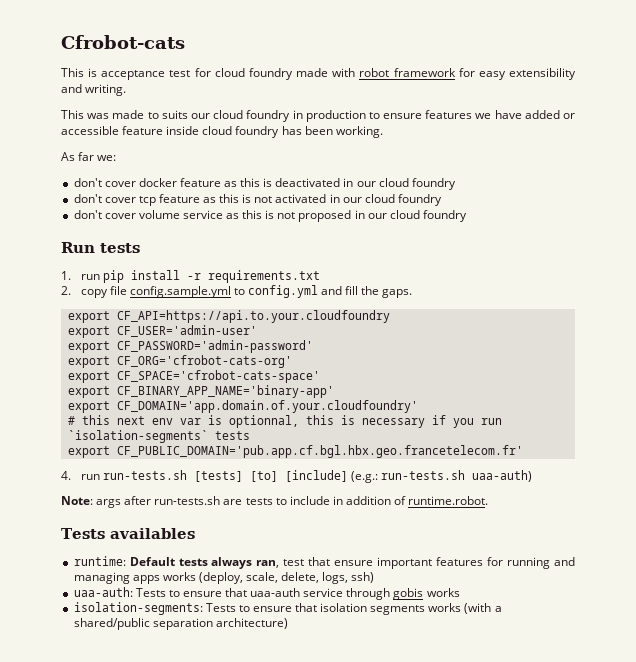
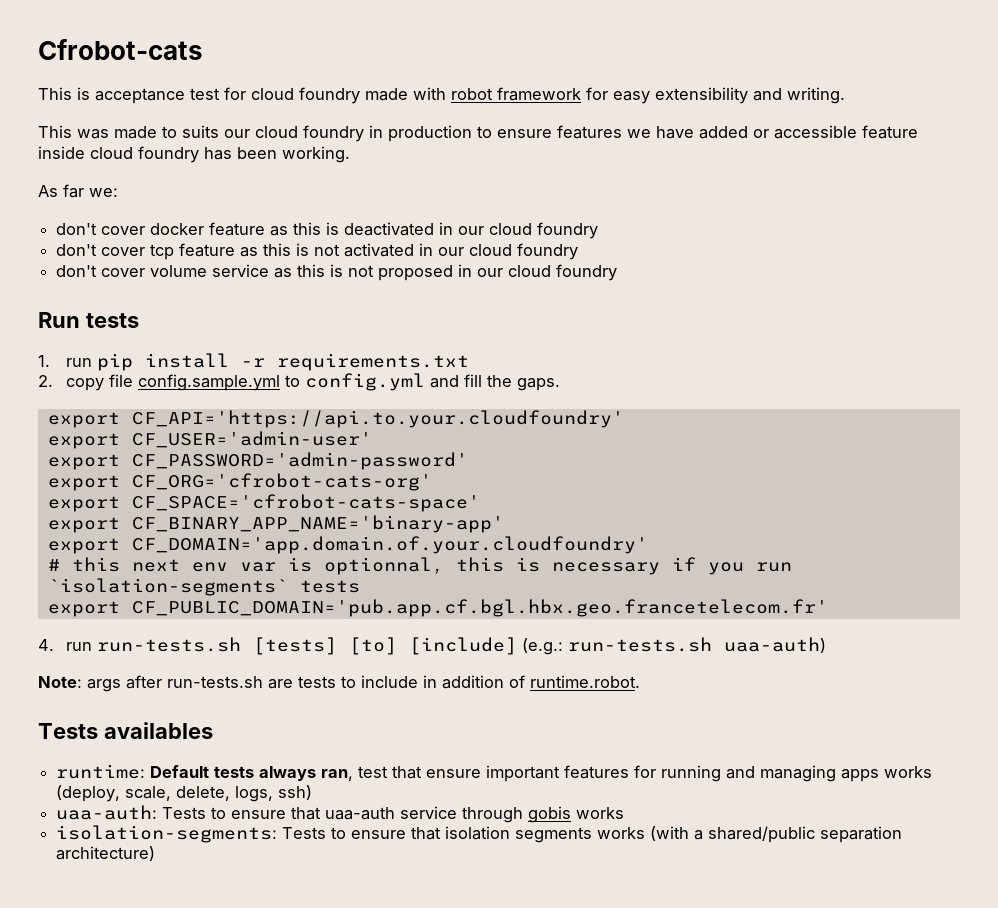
[116,310,390,323] CF_API=https://api.to.your.cloudfoundry -> [131,410,624,428] CF_API='https://api.to.your.cloudfoundry'

